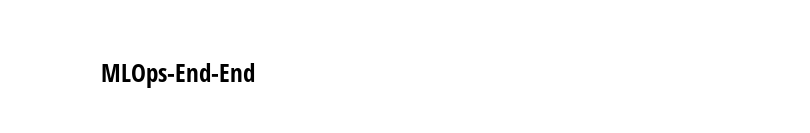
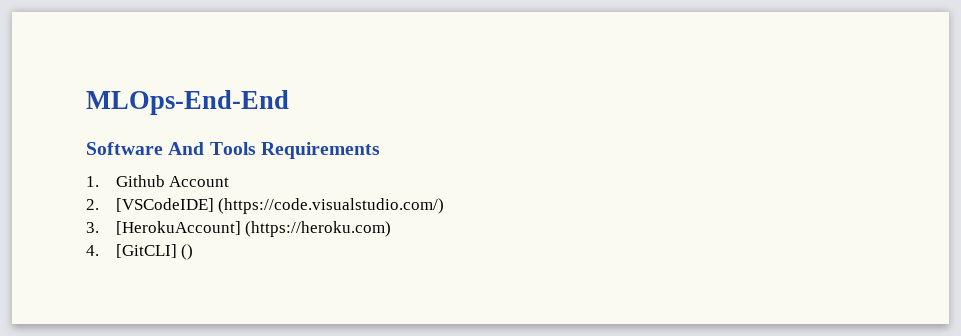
(255, 75) none -> [86,142,380,159] [86,175,230,187] [86,198,445,214] [86,221,392,237] [86,244,194,260] // Software And Tools Requirements // 1. Github Account // 2. [VSCodeIDE] (https://code.visualstudio.com/) // 3. [HerokuAccount] (https://heroku.com) // 4. [GitCLI] ()

